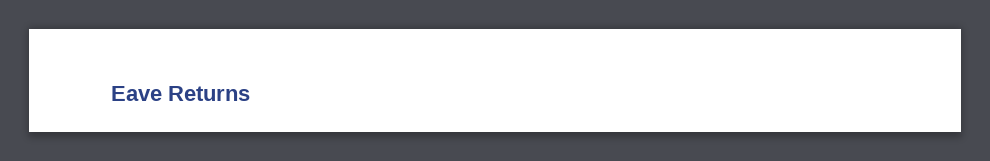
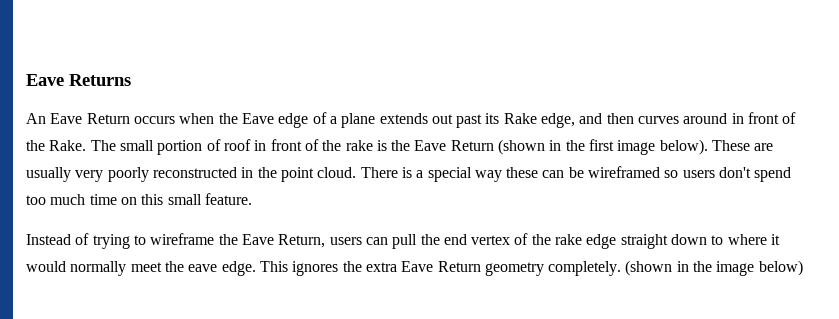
(250, 93) none -> [26,112,797,128] [26,139,774,155] [26,166,792,182] [26,193,252,205] [26,233,781,249] [26,260,803,276] // An Eave Return occurs when the Eave edge of a plane extends out past its Rake edge, and then curves around in front of the Rake. The small portion of roof in front of the rake is the Eave Return (shown in the first image below). These are usually very poorly reconstructed in the point cloud. There is a special way these can be wireframed so users don't spend too much time on this small feature. // Instead of trying to wireframe the Eave Return, users can pull the end vertex of the rake edge straight down to where it would normally meet the eave edge. This ignores the extra Eave Return geometry completely. (shown in the image below)

